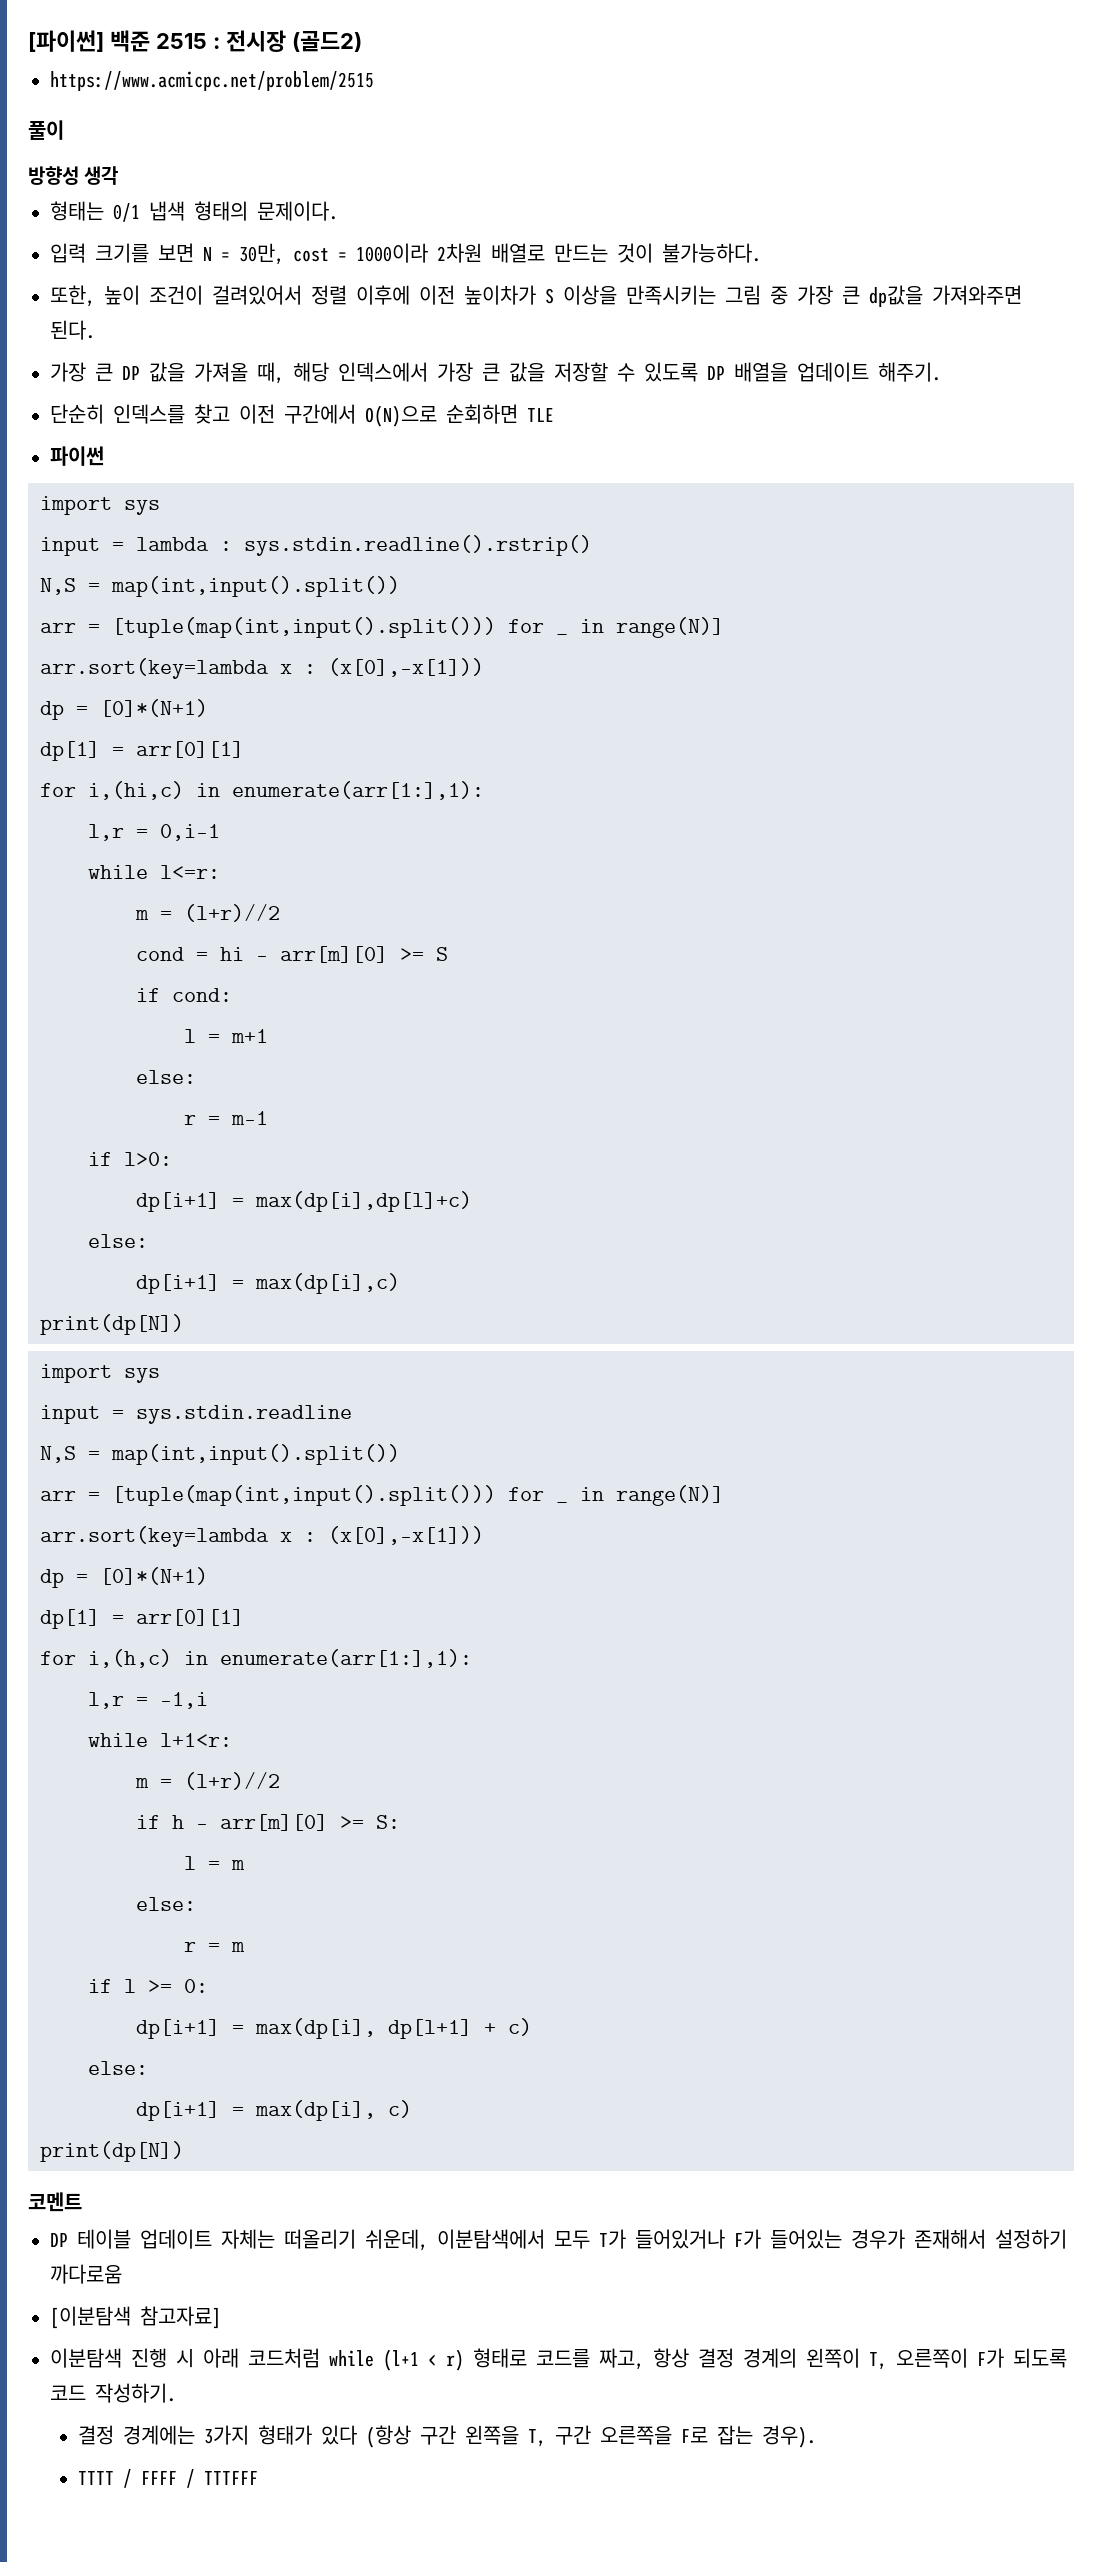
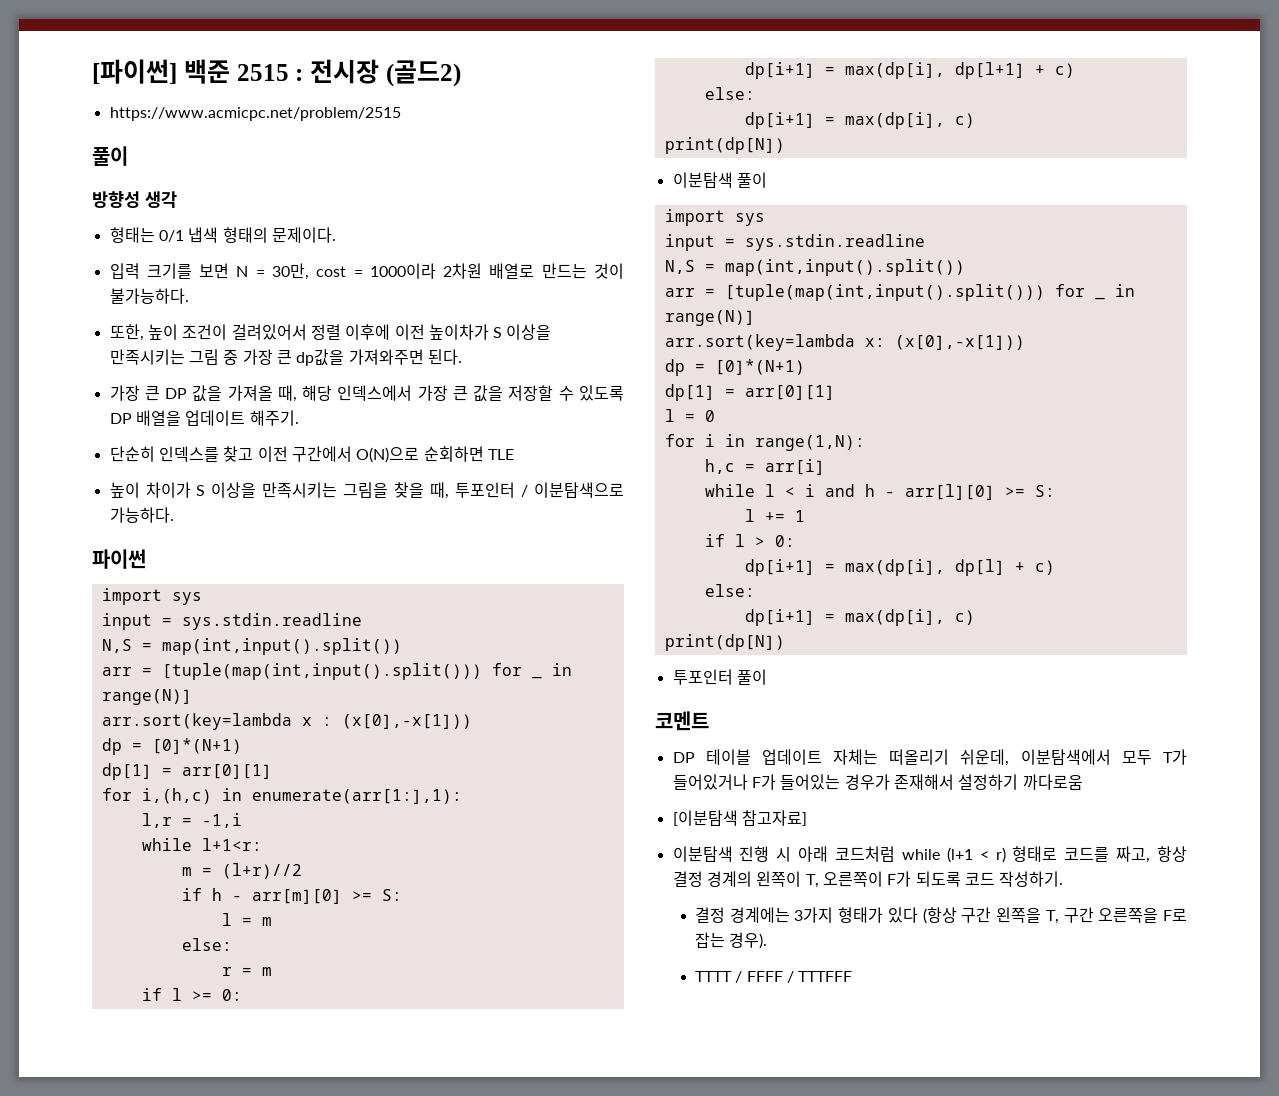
[50,446,104,466] [40,496,160,515] [40,535,592,556] [40,576,400,597] [40,617,544,638] [556,633,568,635] [580,617,724,638] [40,658,484,679] [40,699,208,720] [40,741,244,761] [40,781,484,800] [88,824,220,841] [88,865,220,879] [135,904,280,922] [136,946,448,963] [136,988,232,1002] [184,1029,268,1043] [136,1070,196,1084] [184,1111,268,1125] [88,1152,172,1166] [136,1191,472,1212] [88,1234,148,1248] [136,1273,400,1294] [40,1314,184,1335] 파이썬 // import sys // input = lambda : sys.stdin.readline().rstrip() // N,S = map(int,input().split()) // arr = [tuple(map(int,input().split())) for _ in range(N)] // arr.sort(key=lambda x : (x[0],-x[1])) // dp = [0]*(N+1) // dp[1] = arr[0][1] // for i,(hi,c) in enumerate(arr[1:],1): // l,r = 0,i-1 // while l<=r: // m = (l+r)//2 // cond = hi - arr[m][0] >= S // if cond: // l = m+1 // else: // r = m-1 // if l>0: // dp[i+1] = max(dp[i],dp[l]+c) // else: // dp[i+1] = max(dp[i],c) // print(dp[N]) -> [109,482,624,499] [109,507,174,523] [92,549,146,569] 높이 차이가 S 이상을 만족시키는 그림을 찾을 때, 투포인터 / 이분탐색으로 가능하다. // 파이썬
(184, 2151) none -> [672,172,767,188] [664,209,765,226] [664,234,925,251] [664,259,965,276] [664,284,1085,301] [1094,297,1105,300] [1114,284,1135,297] [664,310,755,326] [664,334,1025,351] [664,359,805,376] [664,384,835,401] [664,409,715,422] [664,434,865,451] [704,459,825,475] [704,484,1055,500] [744,509,805,522] [704,534,795,547] [744,559,1055,576] [704,584,755,597] [744,609,975,626] [664,634,785,651] [672,669,767,685] // 이분탐색 풀이 // import sys // input = sys.stdin.readline // N,S = map(int,input().split()) // arr = [tuple(map(int,input().split())) for _ in range(N)] // arr.sort(key=lambda x: (x[0],-x[1])) // dp = [0]*(N+1) // dp[1] = arr[0][1] // l = 0 // for i in range(1,N): // h,c = arr[i] // while l < i and h - arr[l][0] >= S: // l += 1 // if l > 0: // dp[i+1] = max(dp[i], dp[l] + c) // else: // dp[i+1] = max(dp[i], c) // print(dp[N]) // 투포인터 풀이

